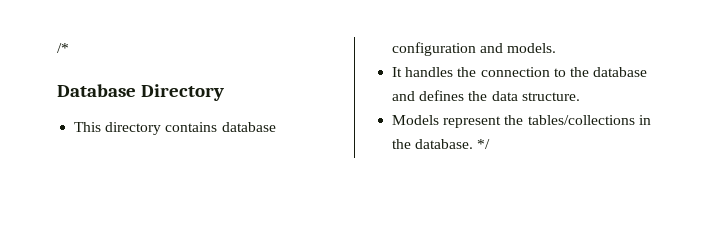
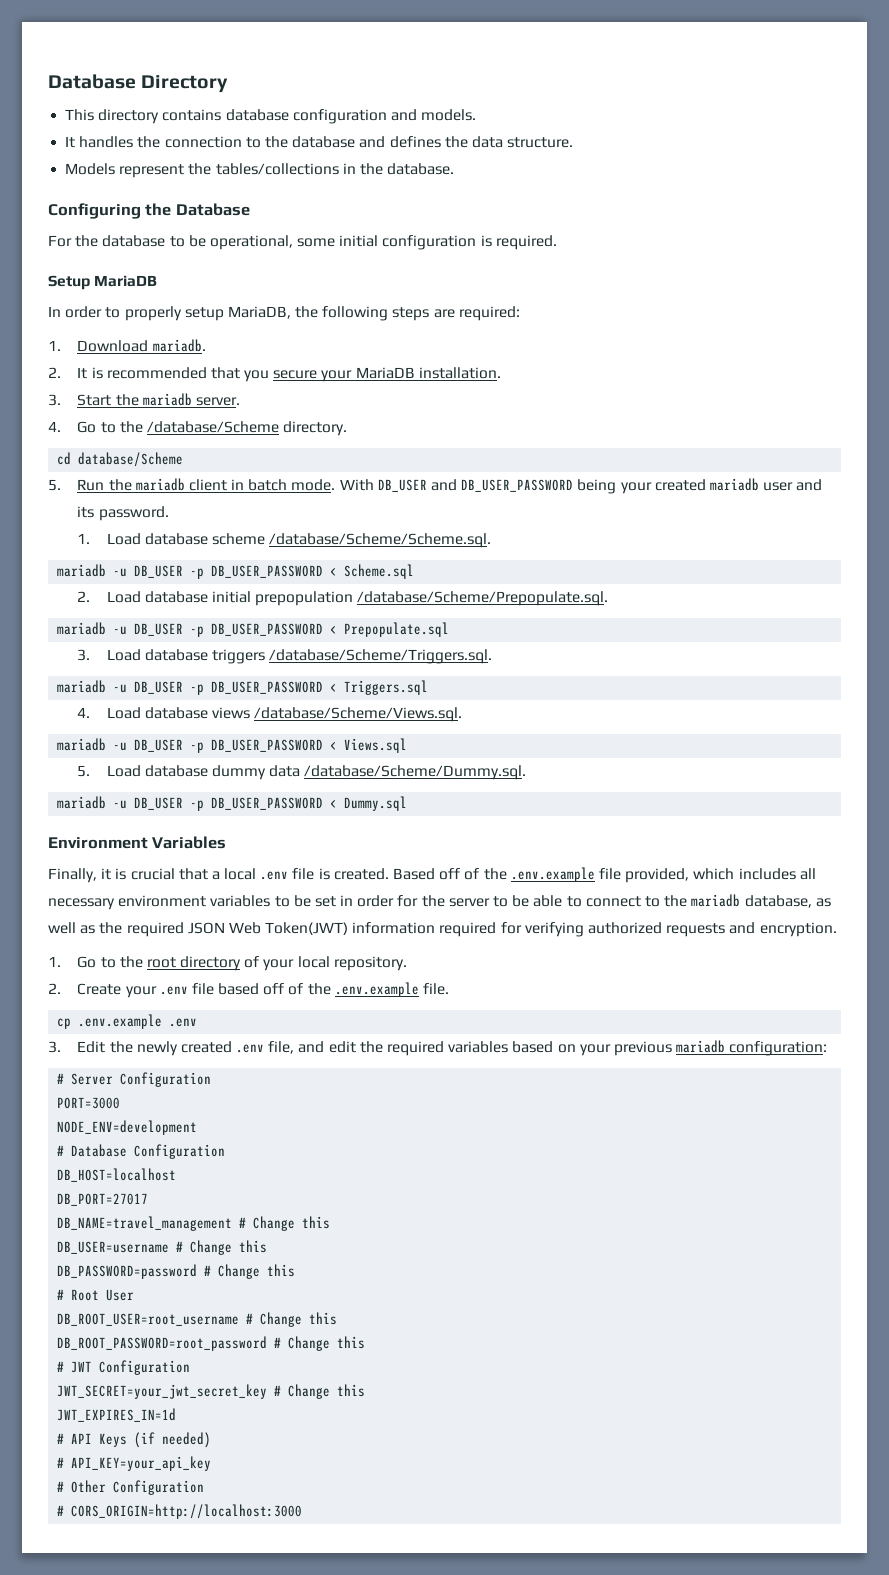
[57,43,69,53] /* // -> (48, 81) none
[477,139,491,149] */ -> [48,203,250,219] [48,235,557,250] [48,275,158,290] [48,306,520,321] [48,339,206,352] [48,367,501,382] [48,393,240,406] [48,421,348,436] [57,452,184,467] [48,478,823,494] [77,506,169,521] [77,533,492,548] [57,564,415,579] [77,591,609,606] [57,622,450,637] [77,649,493,664] [57,680,429,695] [77,707,463,722] [57,738,408,753] [77,765,527,780] [57,796,408,811] [48,836,227,849] [48,867,816,883] [48,894,831,910] [48,922,837,937] [48,956,407,971] [48,982,449,998] [57,1014,198,1029] [48,1040,828,1056] [57,1072,212,1087] [57,1097,121,1109] [57,1120,198,1135] [57,1144,226,1159] [57,1168,177,1182] [57,1193,149,1206] [57,1216,331,1231] [57,1240,268,1255] [57,1264,296,1279] [57,1289,135,1301] [57,1312,338,1327] [57,1336,366,1351] [57,1360,191,1375] [57,1384,366,1399] [57,1408,177,1422] [57,1432,212,1448] [57,1456,212,1471] [57,1480,205,1495] [57,1504,303,1519] // Configuring the Database // For the database to be operational, some initial configuration is required. // Setup MariaDB // In order to properly setup MariaDB, the following steps are required: // 1. Download mariadb. // 2. It is recommended that you secure your MariaDB installation. // 3. Start the mariadb server. // 4. Go to the /database/Scheme directory. // cd database/Scheme // 5. Run the mariadb client in batch mode. With DB_USER and DB_USER_PASSWORD being your created mariadb user and its password. // 1. Load database scheme /database/Scheme/Scheme.sql. // mariadb -u DB_USER -p DB_USER_PASSWORD < Scheme.sql // 2. Load database initial prepopulation /database/Scheme/Prepopulate.sql. // mariadb -u DB_USER -p DB_USER_PASSWORD < Prepopulate.sql // 3. Load database triggers /database/Scheme/Triggers.sql. // mariadb -u DB_USER -p DB_USER_PASSWORD < Triggers.sql // 4. Load database views /database/Scheme/Views.sql. // mariadb -u DB_USER -p DB_USER_PASSWORD < Views.sql // 5. Load database dummy data /database/Scheme/Dummy.sql. // mariadb -u DB_USER -p DB_USER_PASSWORD < Dummy.sql // Environment Variables // Finally, it is crucial that a local .env file is created. Based off of the .env.example file provided, which includes all necessary environment variables to be set in order for the server to be able to connect to the mariadb database, as well as the required JSON Web Token(JWT) information required for verifying authorized requests and encryption. // 1. Go to the root directory of your local repository. // 2. Create your .env file based off of the .env.example file. // cp .env.example .env // 3. Edit the newly created .env file, and edit the required variables based on your previous mariadb configuration: // # Server Configuration // PORT=3000 // NODE_ENV=development // # Database Configuration // DB_HOST=localhost // DB_PORT=27017 // DB_NAME=travel_management # Change this // DB_USER=username # Change this // DB_PASSWORD=password # Change this // # Root User // DB_ROOT_USER=root_username # Change this // DB_ROOT_PASSWORD=root_password # Change this // # JWT Configuration // JWT_SECRET=your_jwt_secret_key # Change this // JWT_EXPIRES_IN=1d // # API Keys (if needed) // # API_KEY=your_api_key // # Other Configuration // # CORS_ORIGIN=http://localhost:3000

